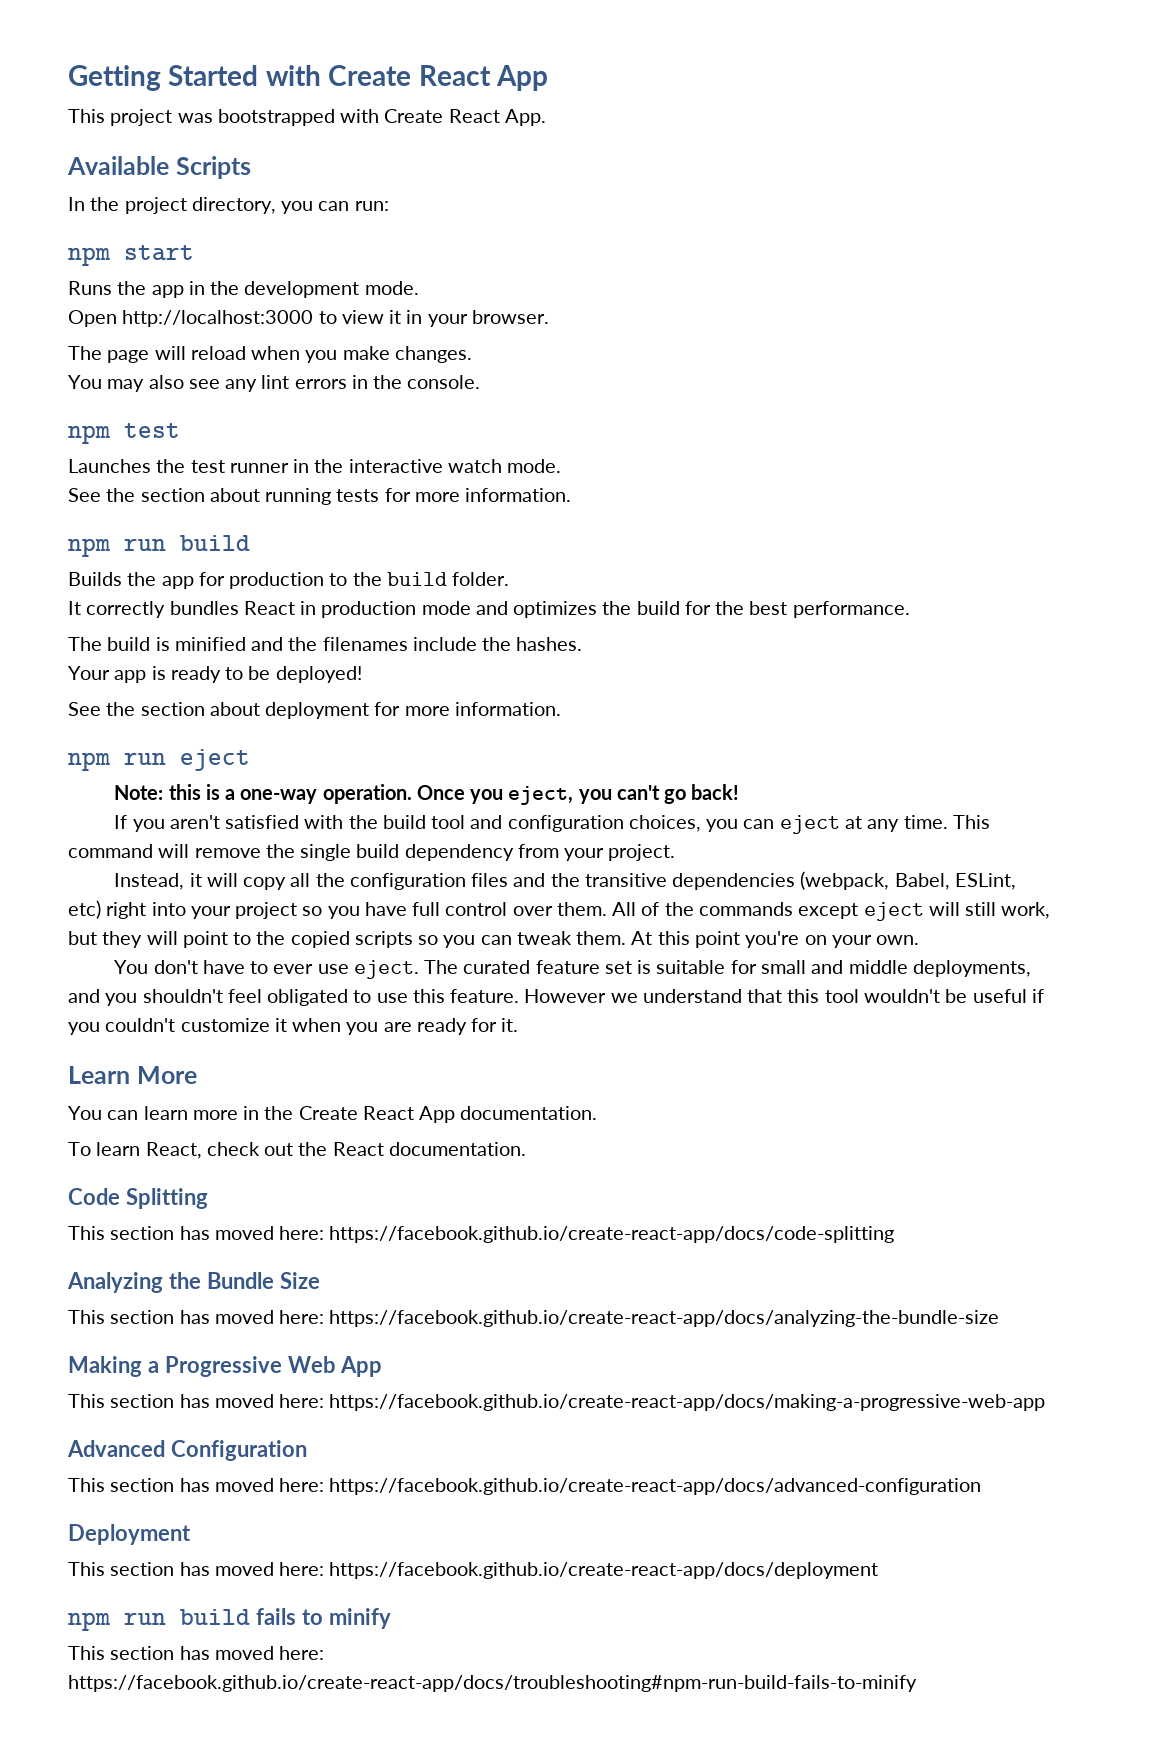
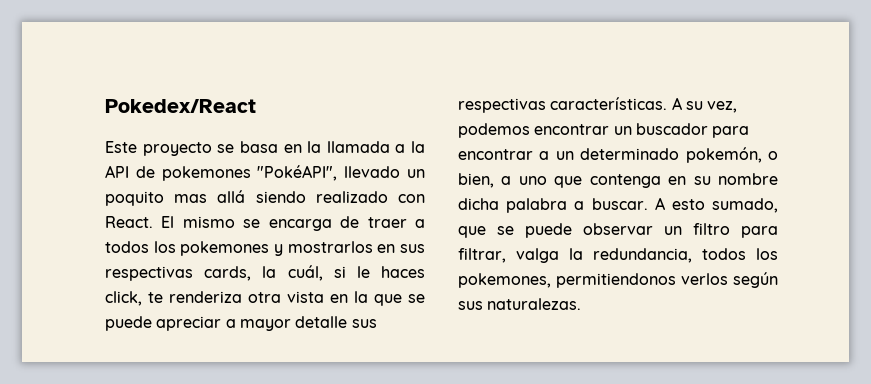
[68,65,549,91] [68,109,546,126] [67,156,251,179] [68,197,389,214] [68,245,194,266] [68,281,419,298] [68,310,549,327] [68,346,472,363] [68,375,481,392] [68,423,180,444] [68,459,562,473] [68,488,572,505] [68,535,250,557] [68,572,510,589] [68,601,910,618] [68,637,583,651] [68,666,362,683] [68,702,561,719] [68,749,250,771] [114,784,740,805] [114,815,990,834] [68,844,676,861] [114,871,1016,890] [68,900,1051,921] [68,931,920,948] [114,960,1031,979] [68,989,1044,1006] [68,1018,519,1035] [68,1066,197,1084] [68,1106,598,1123] [68,1142,526,1159] [68,1188,208,1209] [68,1226,895,1243] [67,1272,320,1293] [68,1310,1000,1327] [68,1356,382,1377] [68,1394,1046,1411] [67,1440,307,1461] [68,1478,982,1495] [68,1524,191,1545] [68,1562,879,1579] [68,1608,391,1631] [68,1646,325,1660] [68,1675,917,1692] Getting Started with Create React App // This project was bootstrapped with Create React App. // Available Scripts // In the project directory, you can run: // npm start // Runs the app in the development mode. // Open http://localhost:3000 to view it in your browser. // The page will reload when you make changes. // You may also see any lint errors in the console. // npm test // Launches the test runner in the interactive watch mode. // See the section about running tests for more information. // npm run build // Builds the app for production to the build folder. // It correctly bundles React in production mode and optimizes the build for the best performance. // The build is minified and the filenames include the hashes. // Your app is ready to be deployed! // See the section about deployment for more information. // npm run eject // Note: this is a one-way operation. Once you eject, you can't go back! // If you aren't satisfied with the build tool and configuration choices, you can eject at any time. This command will remove the single build dependency from your project. // Instead, it will copy all the configuration files and the transitive dependencies (webpack, Babel, ESLint, etc) right into your project so you have full control over them. All of the commands except eject will still work, but they will point to the copied scripts so you can tweak them. At this point you're on your own. // You don't have to ever use eject. The curated feature set is suitable for small and middle deployments, and you shouldn't feel obligated to use this feature. However we understand that this tool wouldn't be useful if you couldn't customize it when you are ready for it. // Learn More // You can learn more in the Create React App documentation. // To learn React, check out the React documentation. // Code Splitting // This section has moved here: https://facebook.github.io/create-react-app/docs/code-splitting // Analyzing the Bundle Size // This section has moved here: https://facebook.github.io/create-react-app/docs/analyzing-the-bundle-size // Making a Progressive Web App // This section has moved here: https://facebook.github.io/create-react-app/docs/making-a-progressive-web-app // Advanced Configuration // This section has moved here: https://facebook.github.io/create-react-app/docs/advanced-configuration // Deployment // This section has moved here: https://facebook.github.io/create-react-app/docs/deployment // npm run build fails to minify // This section has moved here: https://facebook.github.io/create-react-app/docs/troubleshooting#npm-run-build-fails-to-minify -> [105,99,256,113] [105,141,425,156] [105,165,426,181] [105,190,425,206] [105,216,425,231] [105,241,426,256] [105,265,425,281] [105,291,425,306] [105,316,377,331] [458,97,738,113] [458,123,750,138] [458,147,778,163] [458,173,778,188] [458,197,779,213] [458,223,778,238] [458,248,778,263] [458,272,778,288] [458,298,582,310] Pokedex/React // Este proyecto se basa en la llamada a la API de pokemones "PokéAPI", llevado un poquito mas allá siendo realizado con React. El mismo se encarga de traer a todos los pokemones y mostrarlos en sus respectivas cards, la cuál, si le haces click, te renderiza otra vista en la que se puede apreciar a mayor detalle sus respectivas características. A su vez, podemos encontrar un buscador para encontrar a un determinado pokemón, o bien, a uno que contenga en su nombre dicha palabra a buscar. A esto sumado, que se puede observar un filtro para filtrar, valga la redundancia, todos los pokemones, permitiendonos verlos según sus naturalezas.

